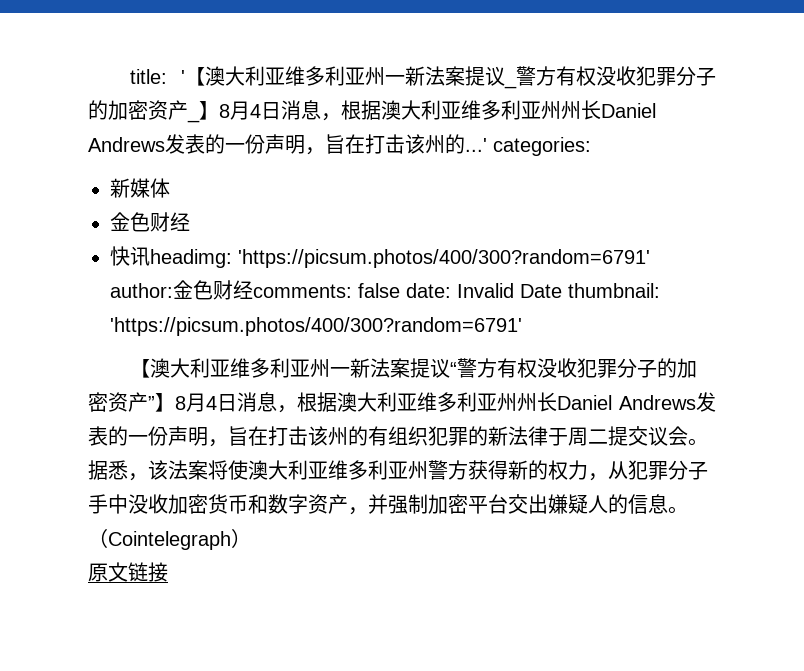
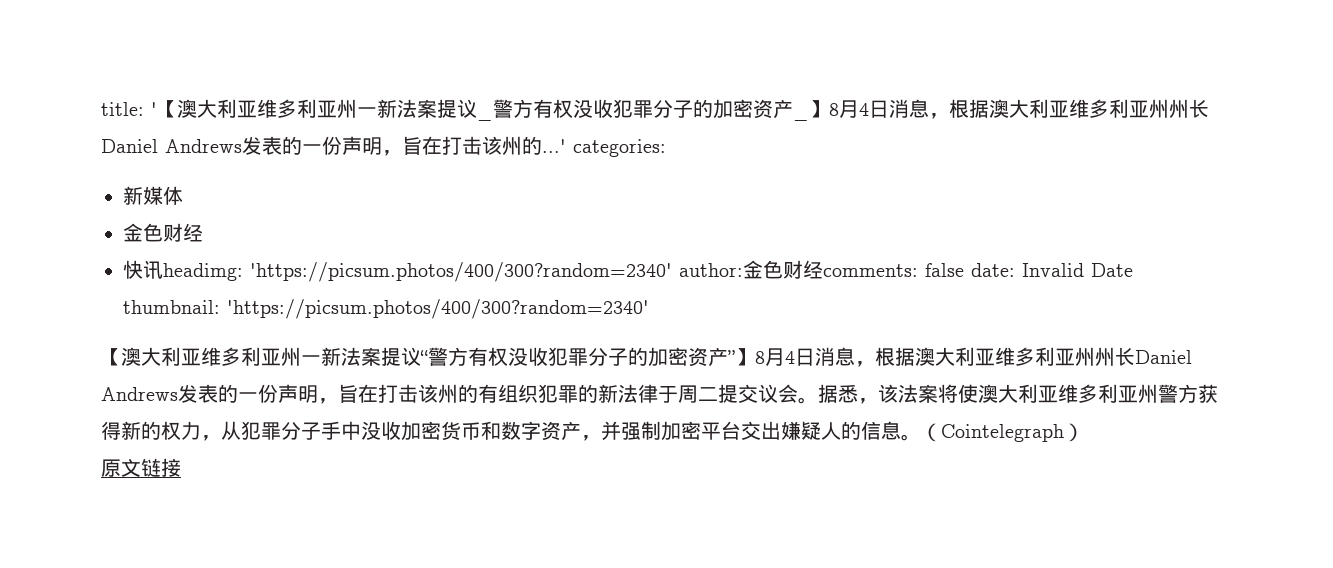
[238,249,650,268] 'https://picsum.photos/400/300?random=6791' -> [250,262,672,282] 'https://picsum.photos/400/300?random=2340'
[110,317,522,336] 'https://picsum.photos/400/300?random=6791' -> [227,299,649,319] 'https://picsum.photos/400/300?random=2340'

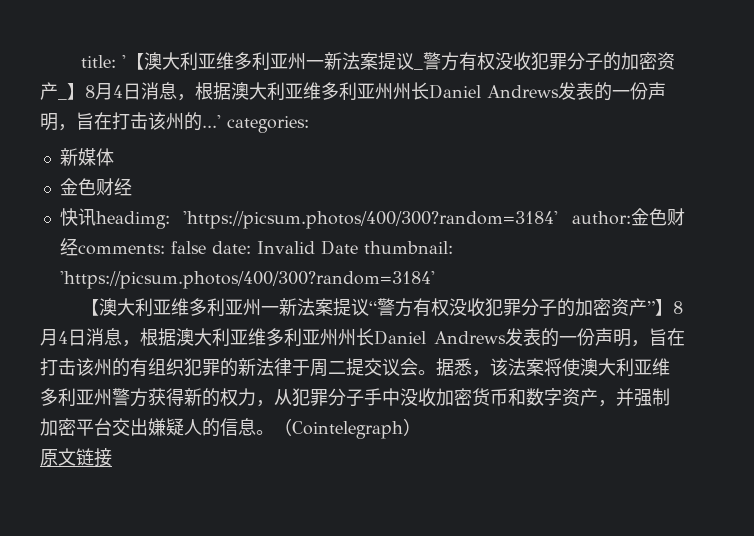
[250,262,672,282] 'https://picsum.photos/400/300?random=2340' -> [183,211,559,229] 'https://picsum.photos/400/300?random=3184'
[227,299,649,319] 'https://picsum.photos/400/300?random=2340' -> [59,271,435,289] 'https://picsum.photos/400/300?random=3184'

